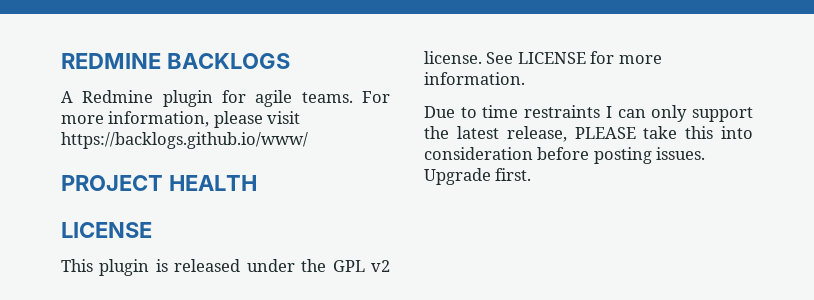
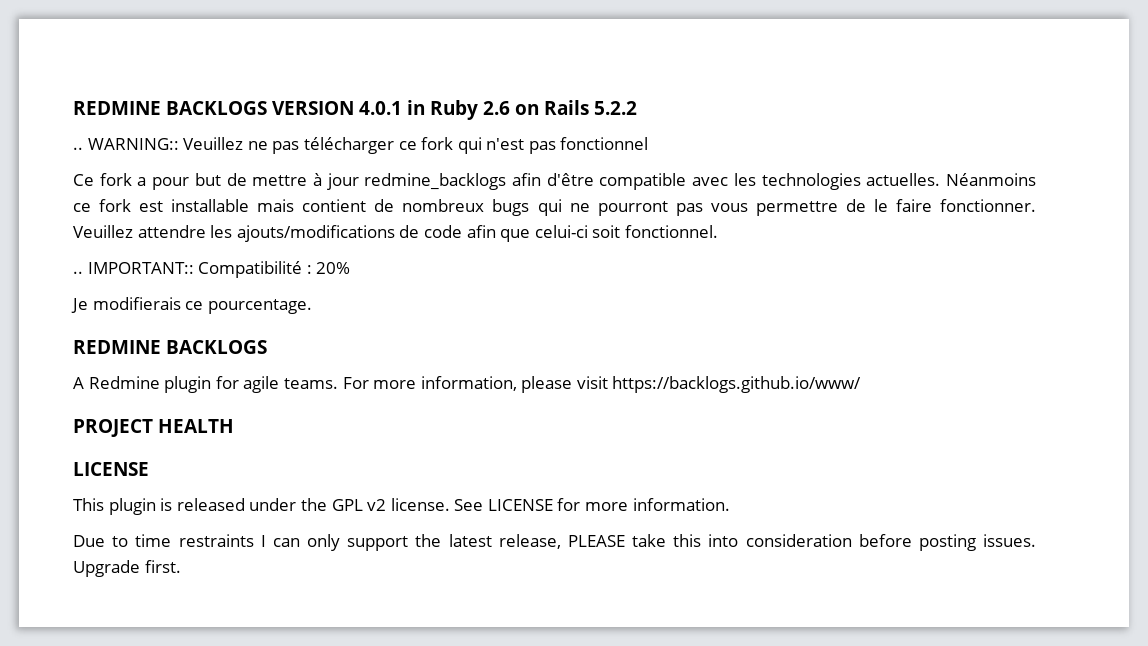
[61,53,290,69] REDMINE BACKLOGS -> [73,100,637,120] [73,137,649,154] [73,173,1036,190] [73,199,1036,216] [73,225,718,242] [73,261,351,278] [71,297,312,314] [73,340,267,354] REDMINE BACKLOGS VERSION 4.0.1 in Ruby 2.6 on Rails 5.2.2 // .. WARNING:: Veuillez ne pas télécharger ce fork qui n'est pas fonctionnel // Ce fork a pour but de mettre à jour redmine_backlogs afin d'être compatible avec les technologies actuelles. Néanmoins ce fork est installable mais contient de nombreux bugs qui ne pourront pas vous permettre de le faire fonctionner. Veuillez attendre les ajouts/modifications de code afin que celui-ci soit fonctionnel. // .. IMPORTANT:: Compatibilité : 20% // Je modifierais ce pourcentage. // REDMINE BACKLOGS

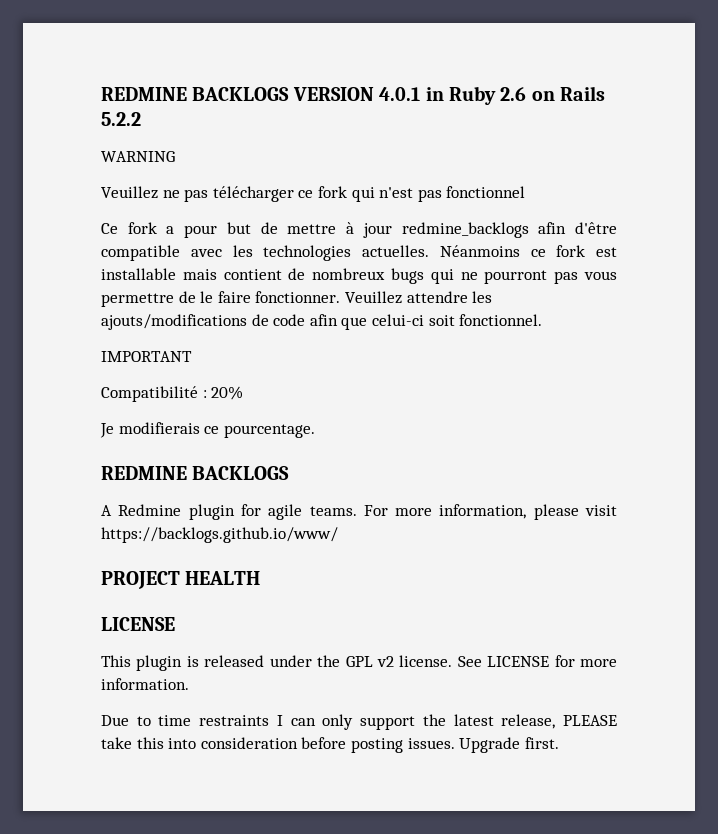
[73,138,179,150] .. WARNING:: -> [101,151,175,162] WARNING //
[73,262,194,274] .. IMPORTANT:: -> [101,351,192,362] IMPORTANT //

